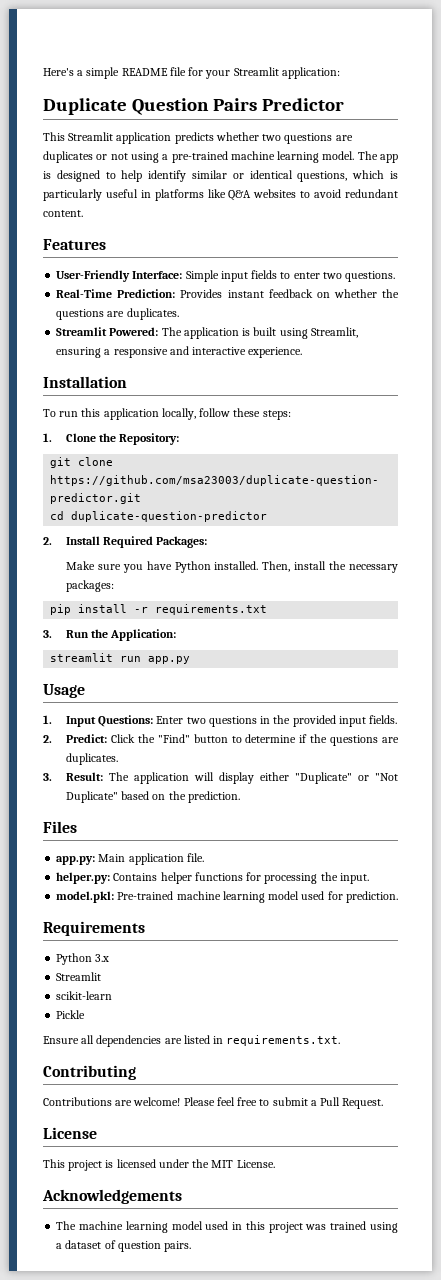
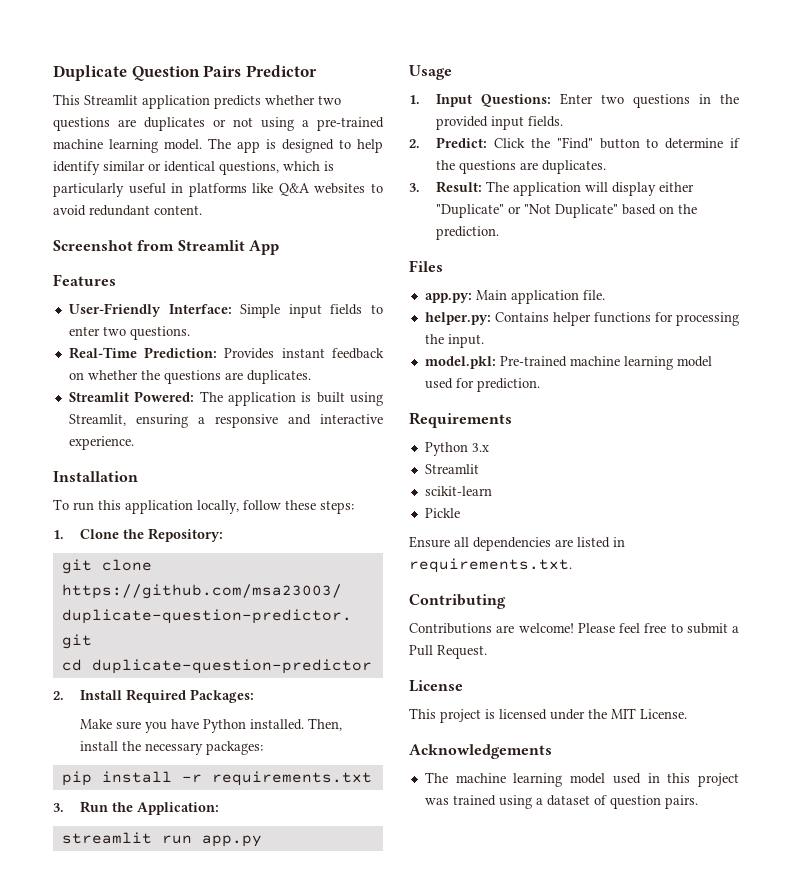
[43,67,340,79] Here's a simple README file for your Streamlit application: // -> (53, 73) none
(83, 213) none -> [53,240,279,255] // Screenshot from Streamlit App

